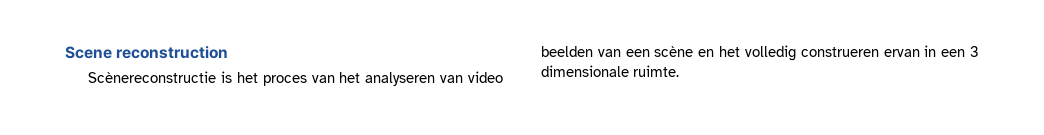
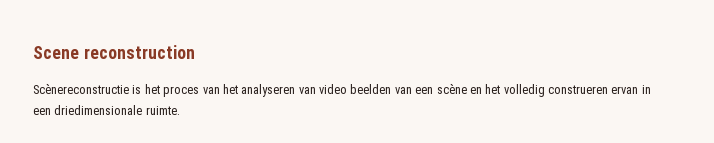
[970,46,979,57] [541,65,629,77] 3 dimensionale -> [54,105,143,115] driedimensionale

